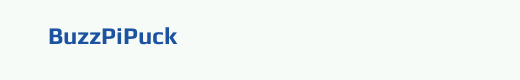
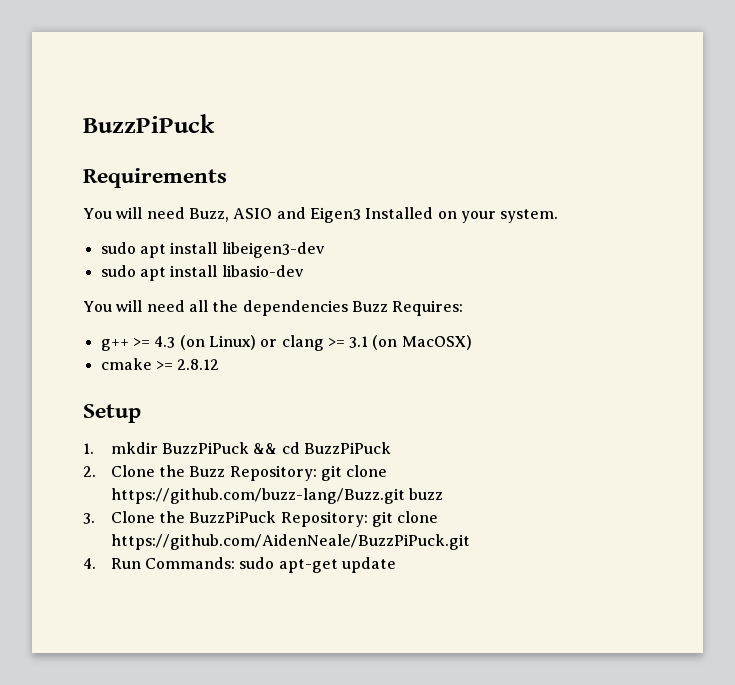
[48,27,178,45] BuzzPiPuck -> [83,114,215,133] [83,168,227,188] [83,207,559,223] [100,242,325,258] [100,265,304,281] [83,300,464,316] [100,335,472,351] [100,358,220,370] [83,404,141,423] [83,442,391,454] [83,465,388,481] [110,488,443,504] [83,511,439,527] [110,534,470,550] [83,557,396,573] BuzzPiPuck // Requirements // You will need Buzz, ASIO and Eigen3 Installed on your system. // sudo apt install libeigen3-dev // sudo apt install libasio-dev // You will need all the dependencies Buzz Requires: // g++ >= 4.3 (on Linux) or clang >= 3.1 (on MacOSX) // cmake >= 2.8.12 // Setup // 1. mkdir BuzzPiPuck && cd BuzzPiPuck // 2. Clone the Buzz Repository: git clone https://github.com/buzz-lang/Buzz.git buzz // 3. Clone the BuzzPiPuck Repository: git clone https://github.com/AidenNeale/BuzzPiPuck.git // 4. Run Commands: sudo apt-get update

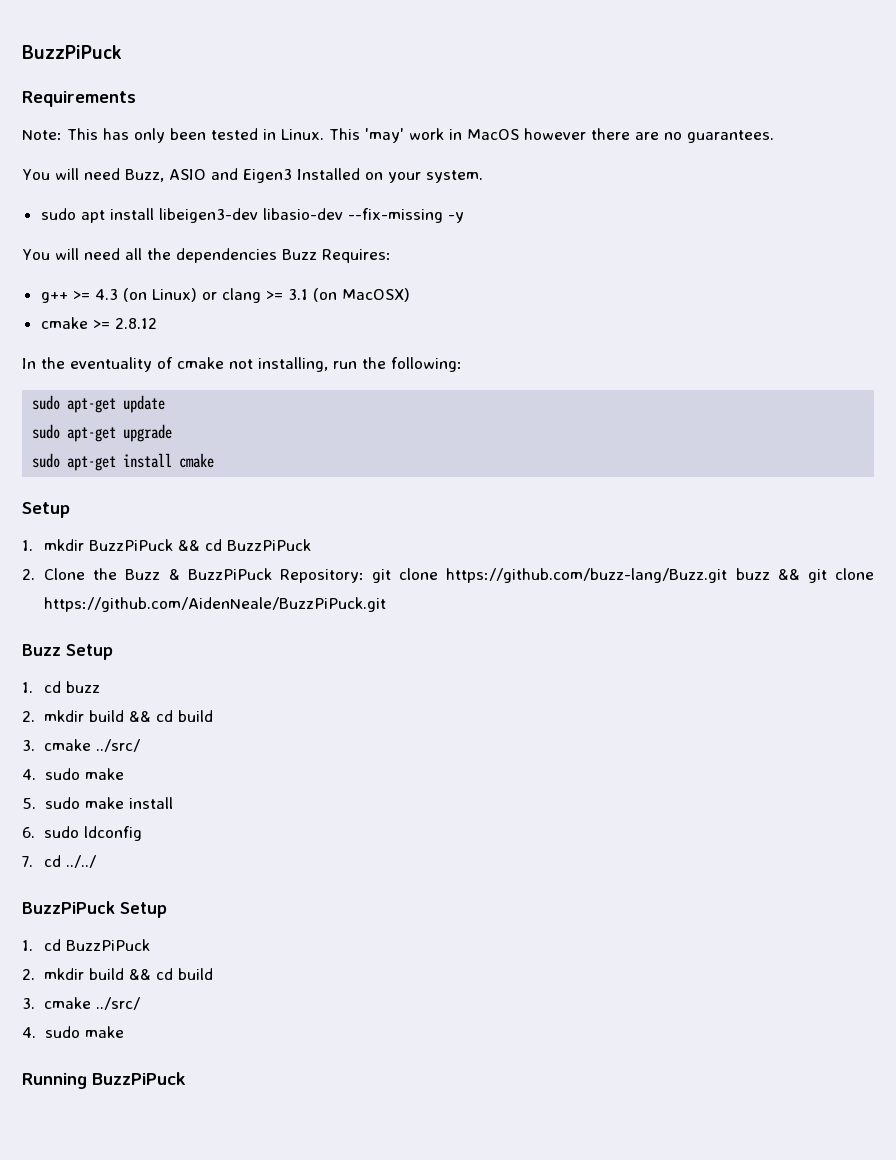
(227, 178) none -> [22,128,774,143] // Note: This has only been tested in Linux. This 'may' work in MacOS however there are no guarantees.
[100,265,218,281] // sudo apt install -> (258, 215) none
(304, 271) none -> [347,208,464,223] --fix-missing -y
(220, 364) none -> [22,357,462,372] [32,395,166,413] [32,424,173,442] [32,453,215,471] // In the eventuality of cmake not installing, run the following: // sudo apt-get update // sudo apt-get upgrade // sudo apt-get install cmake
(226, 471) none -> [168,568,272,580] & BuzzPiPuck
[83,511,439,527] [110,534,470,550] [83,557,396,573] // 3. Clone the BuzzPiPuck Repository: git clone https://github.com/AidenNeale/BuzzPiPuck.git // 4. Run Commands: sudo apt-get update -> [777,568,875,583] [43,597,386,612] [22,644,113,660] [22,681,100,693] [22,710,213,722] [22,739,140,752] [22,768,124,780] [22,797,173,809] [22,826,142,841] [22,855,96,868] [22,901,167,918] [22,939,150,951] [22,968,213,980] [22,997,140,1010] [22,1026,124,1038] [22,1072,186,1089] && git clone https://github.com/AidenNeale/BuzzPiPuck.git // Buzz Setup // 1. cd buzz // 2. mkdir build && cd build // 3. cmake ../src/ // 4. sudo make // 5. sudo make install // 6. sudo ldconfig // 7. cd ../../ // BuzzPiPuck Setup // 1. cd BuzzPiPuck // 2. mkdir build && cd build // 3. cmake ../src/ // 4. sudo make // Running BuzzPiPuck

